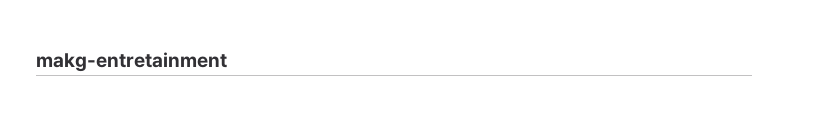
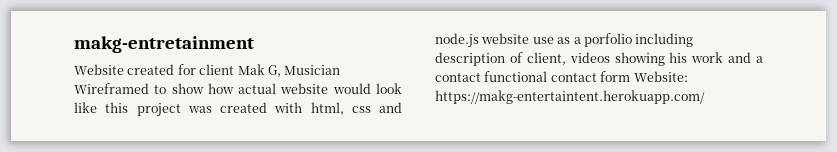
(227, 62) none -> [74,64,341,77] [74,83,402,94] [74,102,402,117] [435,33,694,48] [435,52,763,66] [435,71,688,82] [435,90,705,104] // Website created for client Mak G, Musician Wireframed to show how actual website would look like this project was created with html, css and node.js website use as a porfolio including description of client, videos showing his work and a contact functional contact form Website: https://makg-entertaintent.herokuapp.com/

